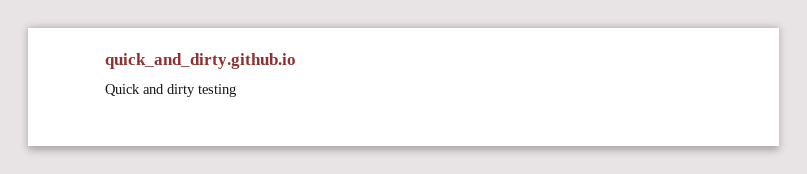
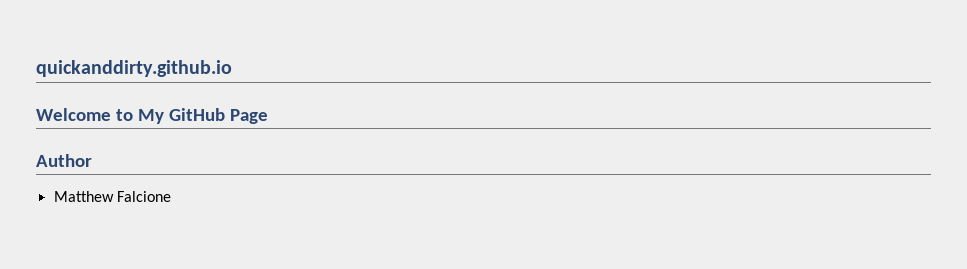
[105,53,296,69] [105,84,236,97] quick_and_dirty.github.io // Quick and dirty testing -> [36,60,232,77] [36,108,268,124] [36,154,92,167] [53,191,171,202] quickanddirty.github.io // Welcome to My GitHub Page // Author // Matthew Falcione

